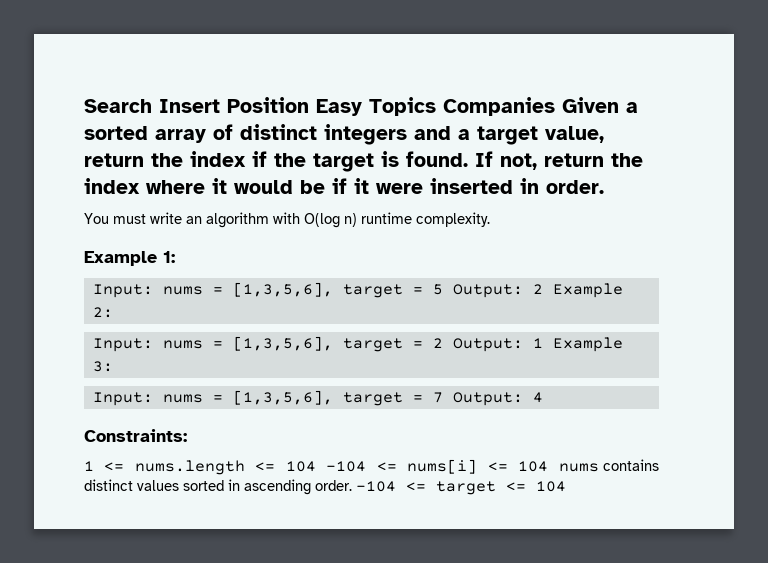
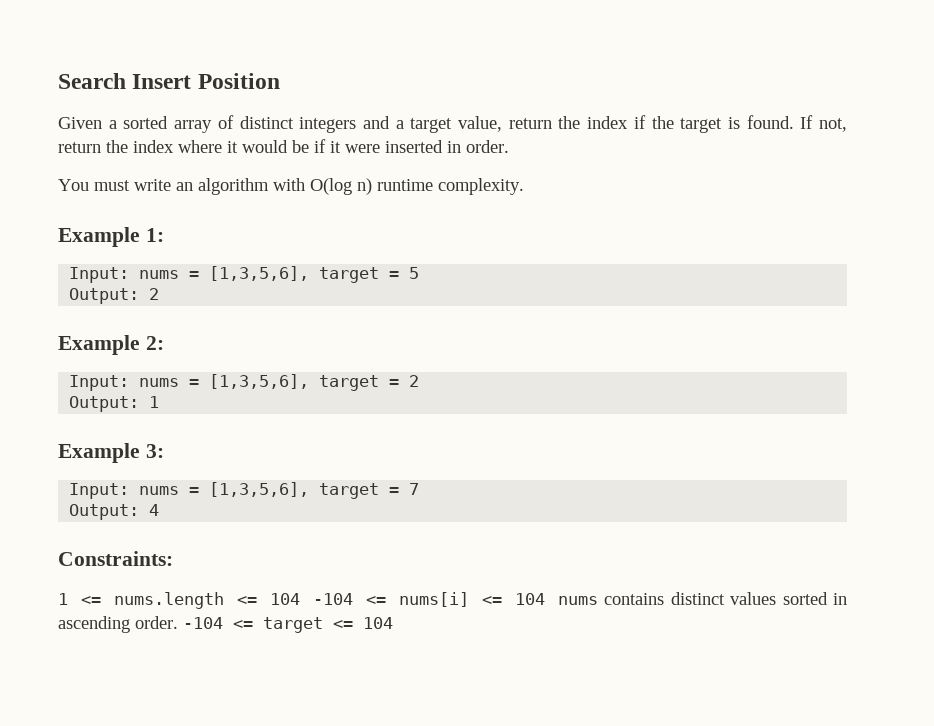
[316,97,555,116] Easy Topics Companies -> (280, 81) //
(443, 289) none -> (420, 273) //
(543, 289) none -> (160, 294) //
(443, 343) none -> (420, 381) //
(543, 343) none -> (160, 402) //
(443, 397) none -> (420, 489) //

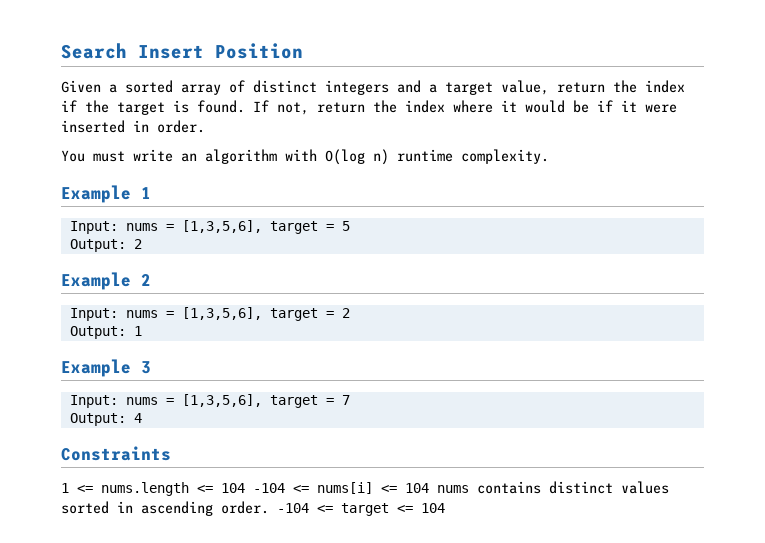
[145,228,164,242] 1: -> [141,187,151,199] 1
[145,336,164,350] 2: -> [141,274,151,286] 2
[145,444,164,458] 3: -> [141,361,151,374] 3
[58,551,173,566] Constraints: -> [61,446,171,461] Constraints

